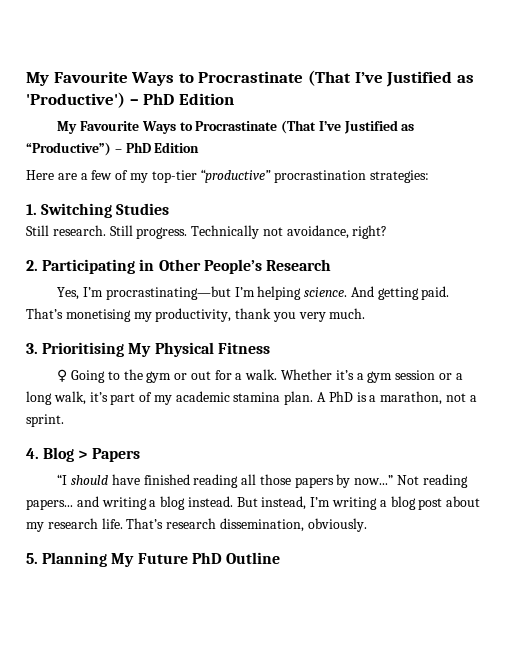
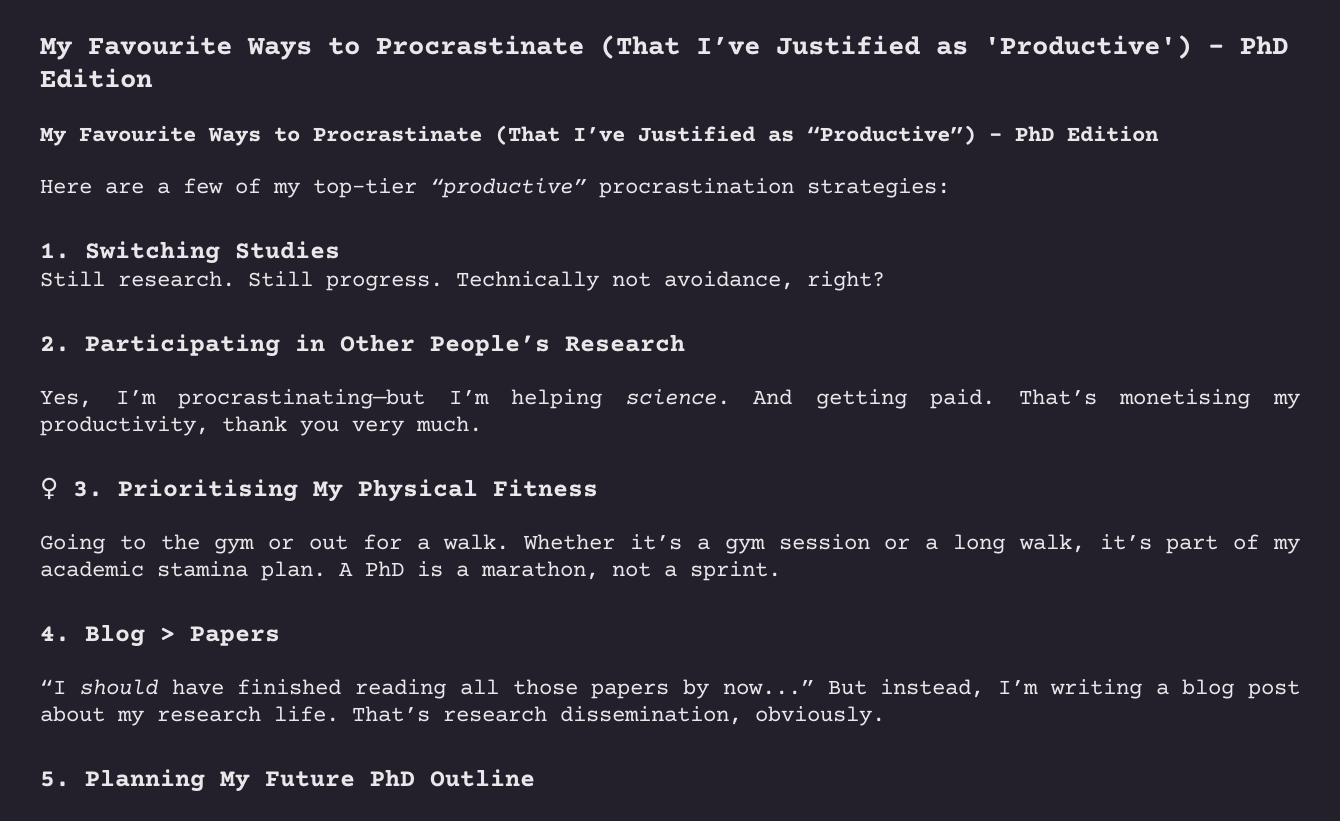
(366, 313) none -> [40,477,58,500] ♀
[57,369,68,382] ♀ -> (598, 488) none
[397,474,468,488] [26,496,233,510] Not reading papers... and writing a blog instead. -> (814, 687) none

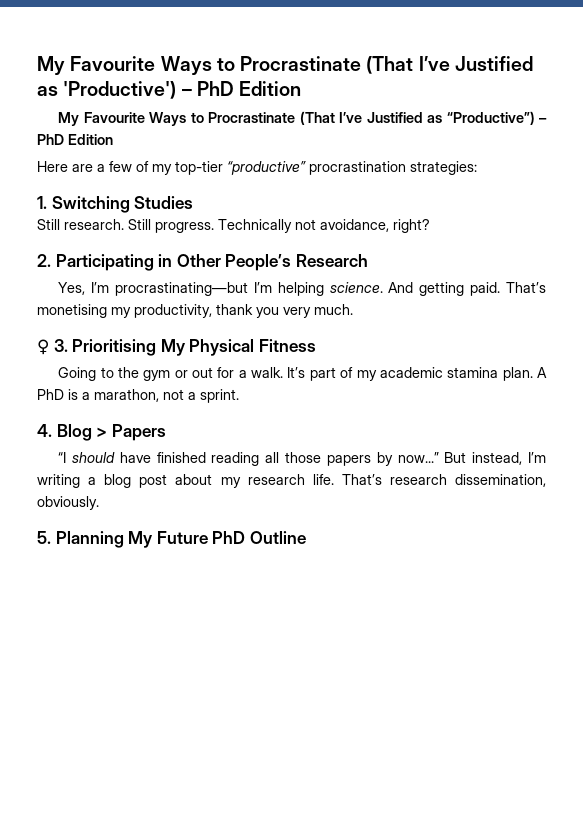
[523,534,1152,554] Whether it’s a gym session or a long walk, it’s -> [287,367,306,378] It’s

